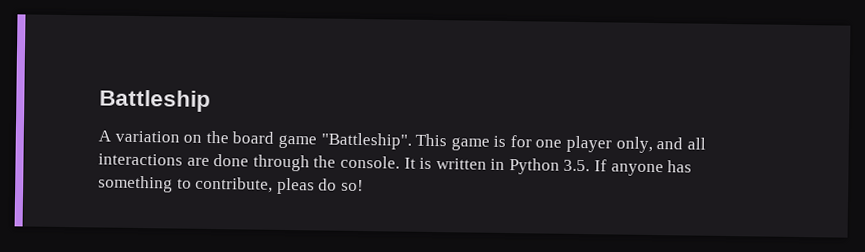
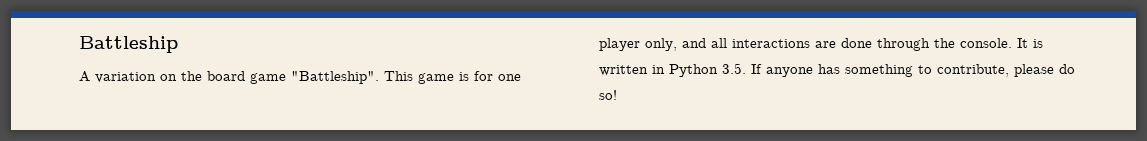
[276,177,315,195] pleas -> [1014,64,1054,77] please

